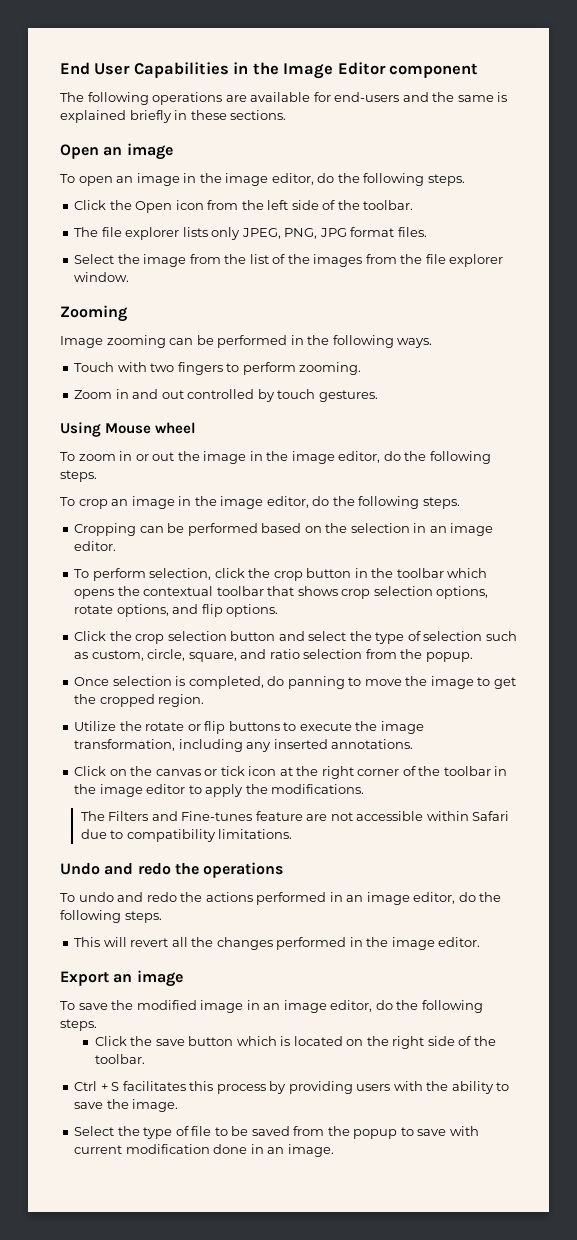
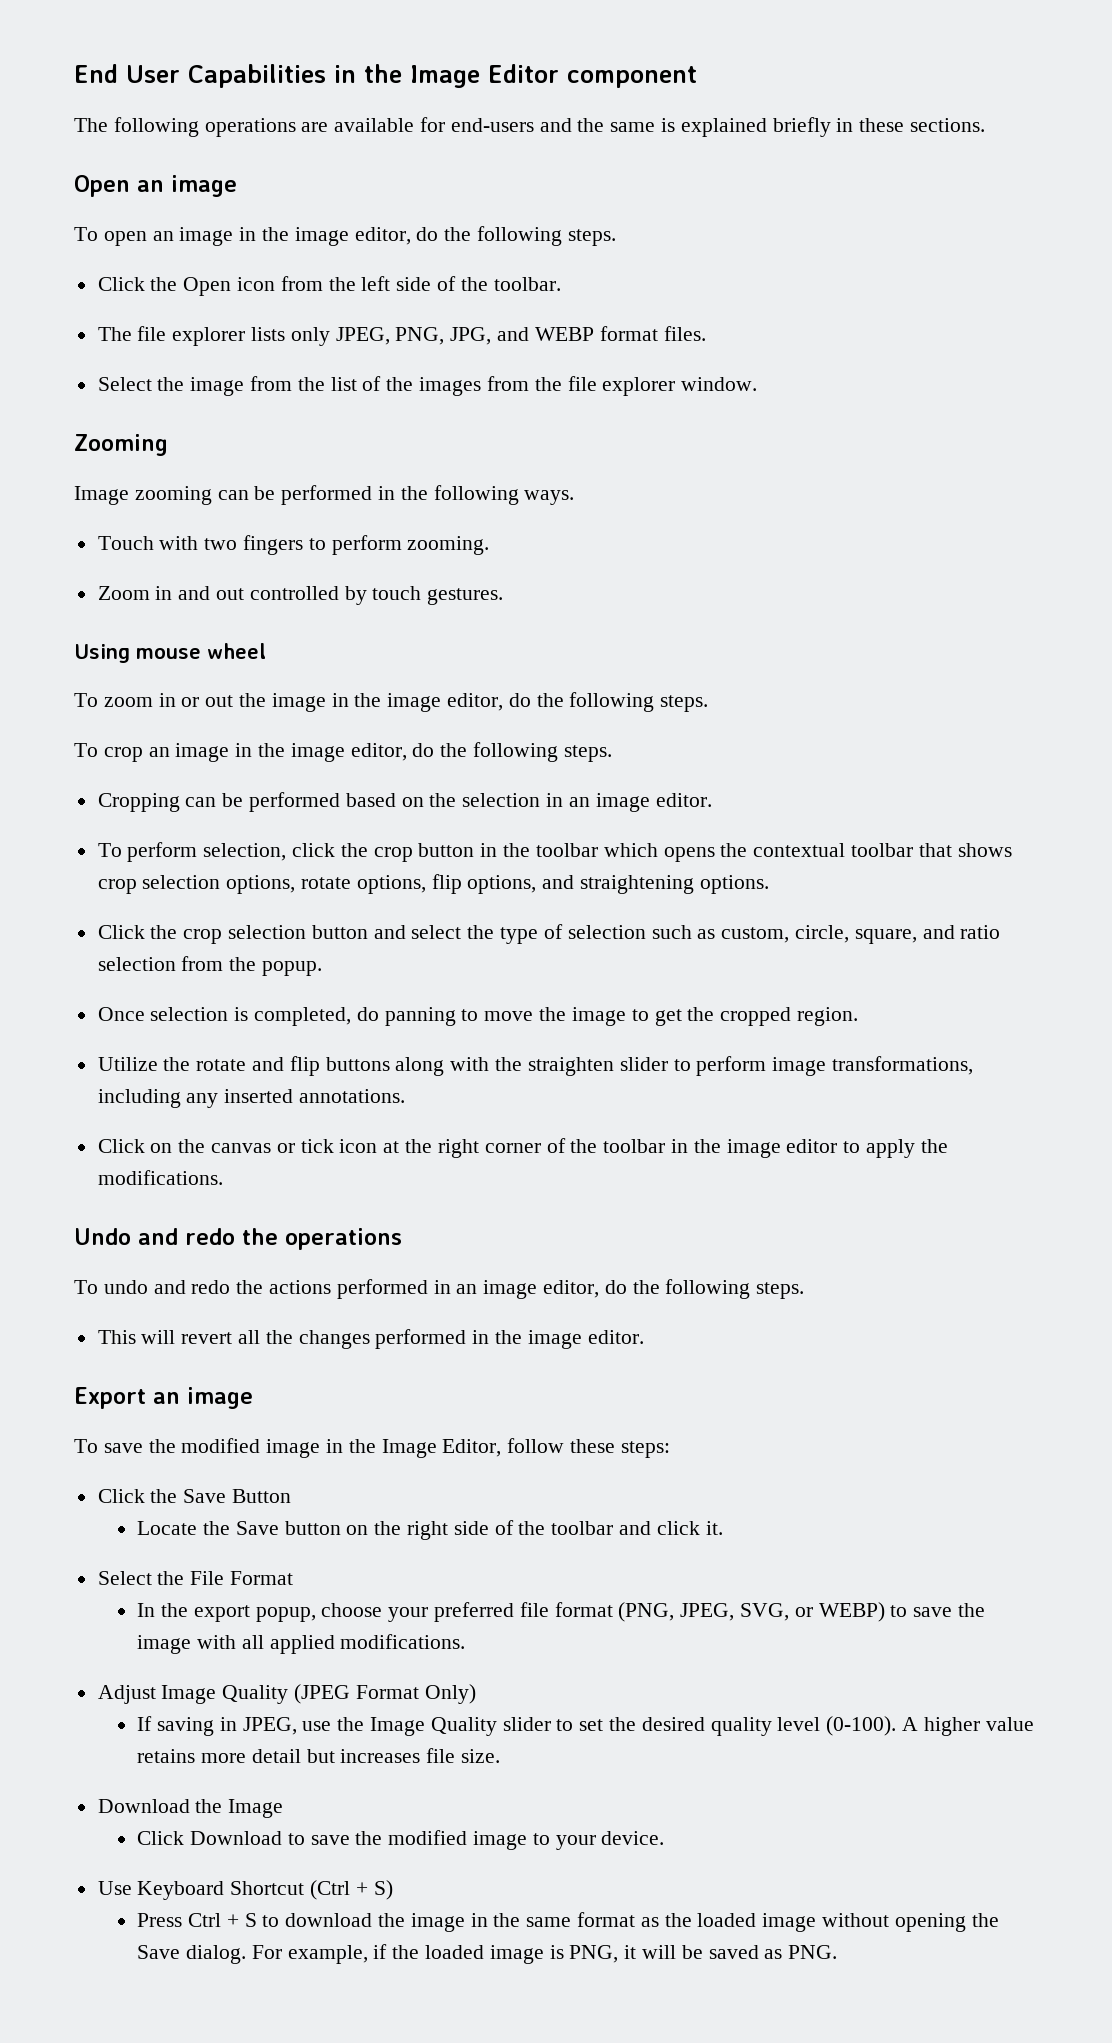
[319,228,347,237] JPG -> [450,327,594,345] JPG, and WEBP
[105,423,152,434] Mouse -> [136,648,201,659] mouse
[172,604,223,617] and flip -> [431,874,695,894] flip options, and straightening
[187,724,201,731] or -> [252,1057,285,1071] and
[283,721,424,734] [74,739,176,751] to execute the image transformation, -> [395,1056,973,1076] along with the straighten slider to perform image transformations,
[80,811,510,821] [80,829,293,842] // The Filters and Fine-tunes feature are not accessible within Safari due to compatibility limitations. -> (223, 1177) none
[263,1000,483,1013] [60,1019,97,1031] [94,1036,343,1046] an image editor, do the following steps. // Click the save button which is located -> [348,1438,670,1458] [97,1489,292,1503] [137,1521,341,1535] the Image Editor, follow these steps: // Click the Save Button // Locate the Save button
[94,1054,145,1064] [74,1081,510,1094] [74,1099,179,1112] [74,1126,479,1139] [74,1144,334,1157] toolbar. // Ctrl + S facilitates this process by providing users with the ability to save the image. // Select the type of file to be saved from the popup to save with current modification done in an image. -> [551,1521,723,1535] [97,1571,294,1585] [137,1602,986,1622] [137,1634,466,1654] [97,1684,476,1704] [137,1716,1034,1736] [137,1748,500,1763] [97,1799,284,1818] [137,1830,665,1850] [97,1880,393,1900] [137,1912,999,1932] [137,1944,838,1964] toolbar and click it. // Select the File Format // In the export popup, choose your preferred file format (PNG, JPEG, SVG, or WEBP) to save the image with all applied modifications. // Adjust Image Quality (JPEG Format Only) // If saving in JPEG, use the Image Quality slider to set the desired quality level (0-100). A higher value retains more detail but increases file size. // Download the Image // Click Download to save the modified image to your device. // Use Keyboard Shortcut (Ctrl + S) // Press Ctrl + S to download the image in the same format as the loaded image without opening the Save dialog. For example, if the loaded image is PNG, it will be saved as PNG.

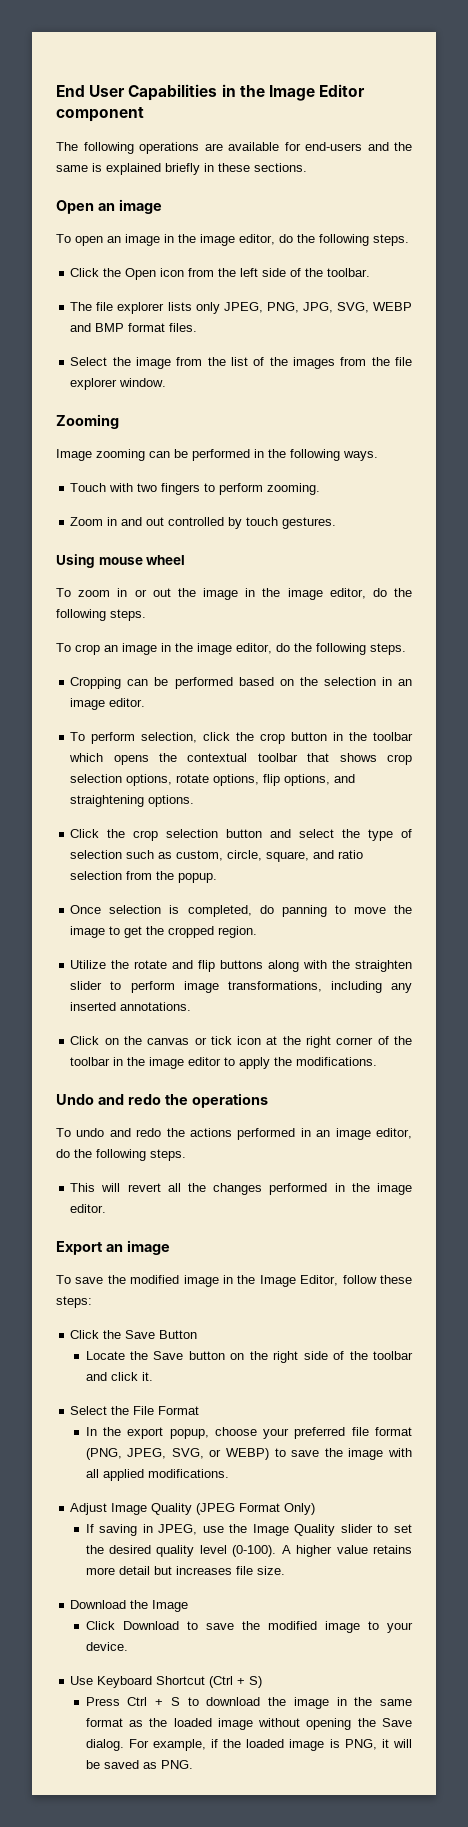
[497,327,594,341] and WEBP -> [336,302,412,313] [70,323,125,332] SVG, WEBP and BMP

